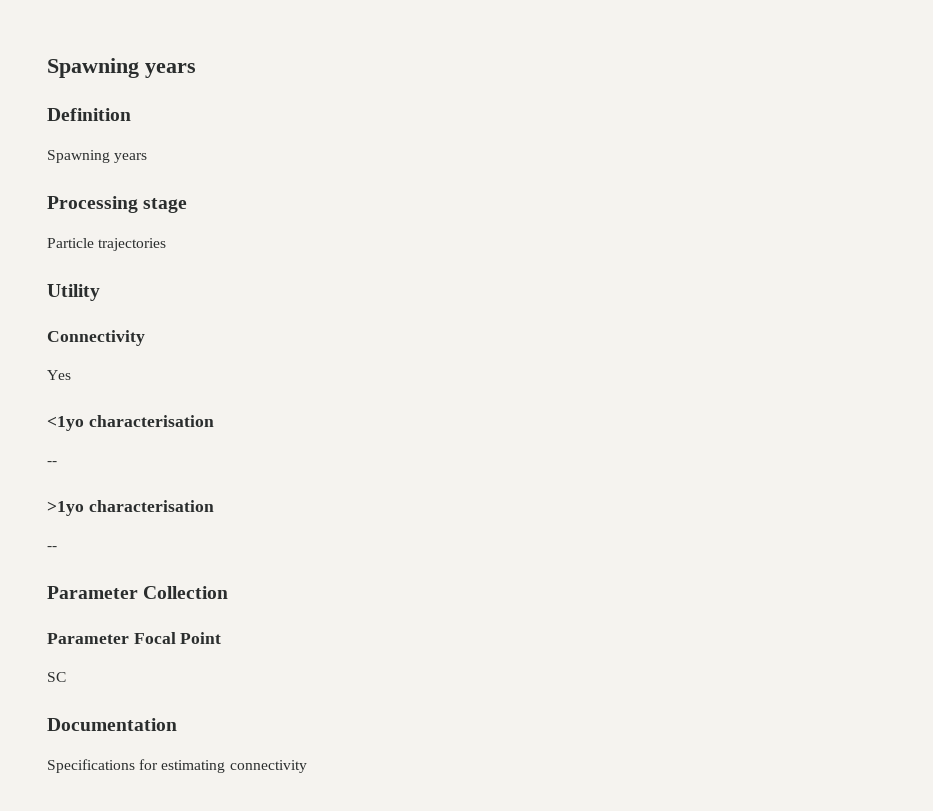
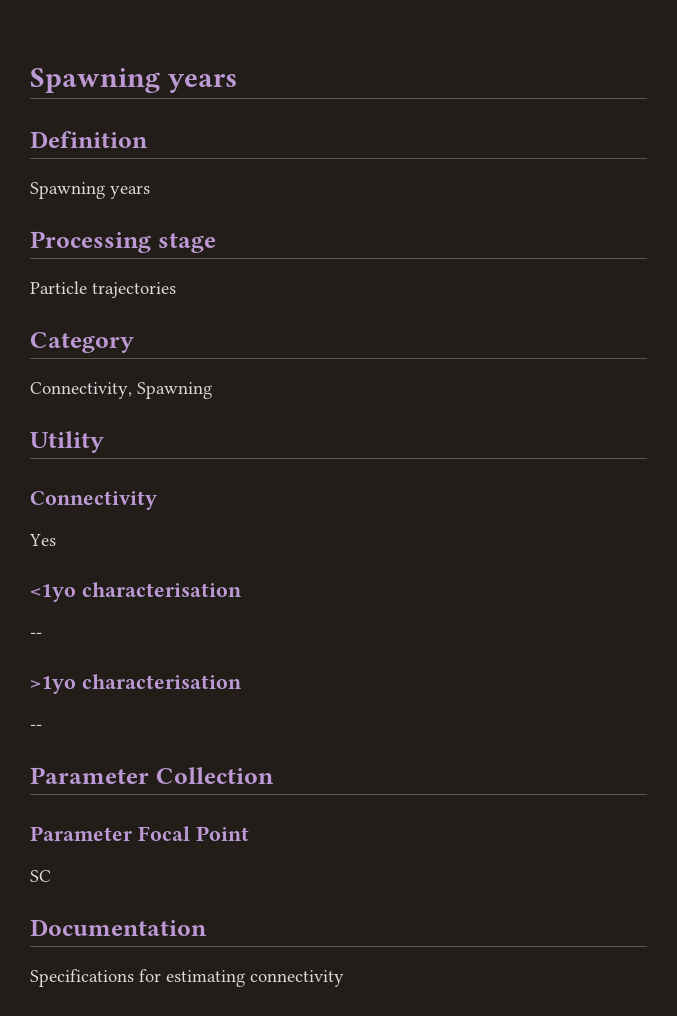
(167, 244) none -> [30,332,134,353] [30,382,212,399] // Category // Connectivity, Spawning

